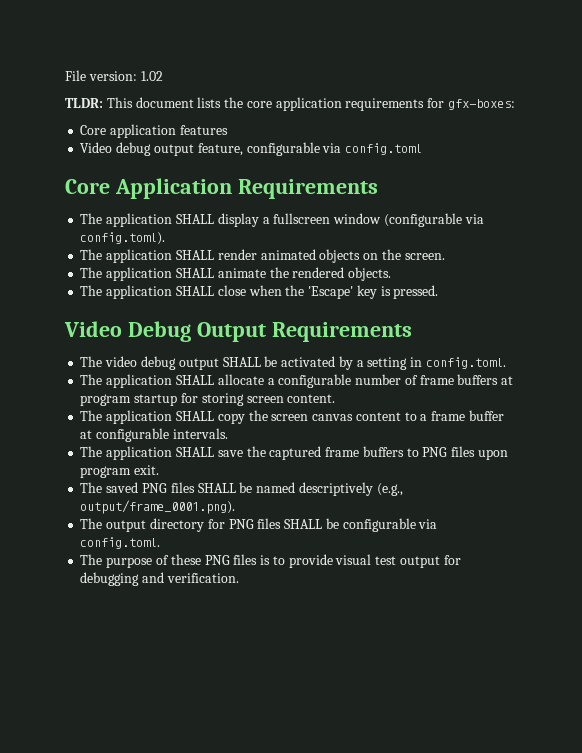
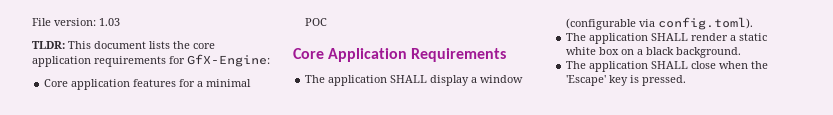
[140,71,163,81] 1.02 -> [99,18,120,26] 1.03
[448,99,516,110] gfx-boxes: -> [187,54,270,67] GfX-Engine:
[80,142,423,156] // Video debug output feature, configurable via config.toml -> [179,79,252,87] [305,18,328,26] for a minimal POC
[273,213,331,224] fullscreen -> (478, 80) none
[260,249,445,263] [80,267,392,281] animated objects on the screen. // The application SHALL animate the rendered objects. -> [730,33,768,41] [566,47,742,58] a static white box on a black background.
[64,321,412,342] [80,356,506,370] [80,374,514,388] [80,393,336,406] [80,410,504,424] [80,428,228,442] [80,446,508,460] [80,465,160,478] [80,482,403,496] [80,500,236,514] [80,518,438,532] [80,537,161,549] [80,554,461,568] [80,572,239,586] // Video Debug Output Requirements // The video debug output SHALL be activated by a setting in config.toml. // The application SHALL allocate a configurable number of frame buffers at program startup for storing screen content. // The application SHALL copy the screen canvas content to a frame buffer at configurable intervals. // The application SHALL save the captured frame buffers to PNG files upon program exit. // The saved PNG files SHALL be named descriptively (e.g., output/frame_0001.png). // The output directory for PNG files SHALL be configurable via config.toml. // The purpose of these PNG files is to provide visual test output for debugging and verification. -> (687, 80) none

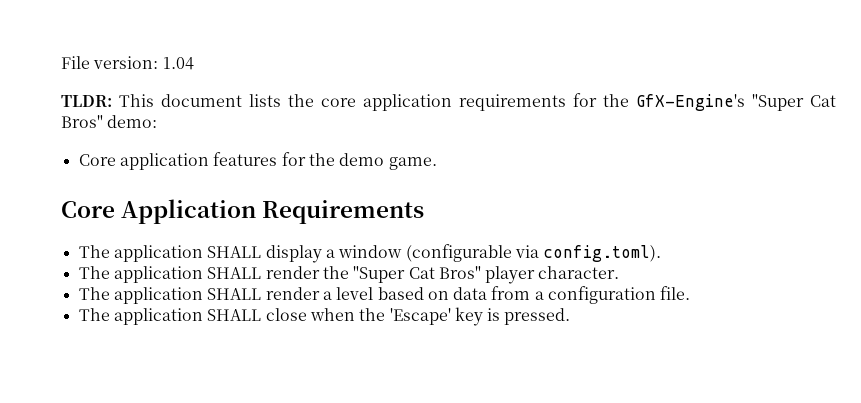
[99,18,120,26] 1.03 -> [162,57,194,70] 1.04
[187,54,270,67] GfX-Engine: -> [603,94,836,111] [61,115,158,128] the GfX-Engine's "Super Cat Bros" demo:
[197,79,252,87] [305,18,328,26] a minimal POC -> [308,153,437,170] the demo game.
(754, 23) none -> [78,266,620,284] // The application SHALL render the "Super Cat Bros" player character.
[739,33,768,41] [566,47,742,58] static white box on a black background. -> [336,286,691,304] level based on data from a configuration file.

